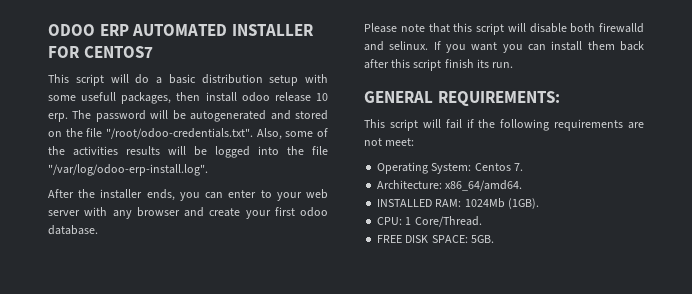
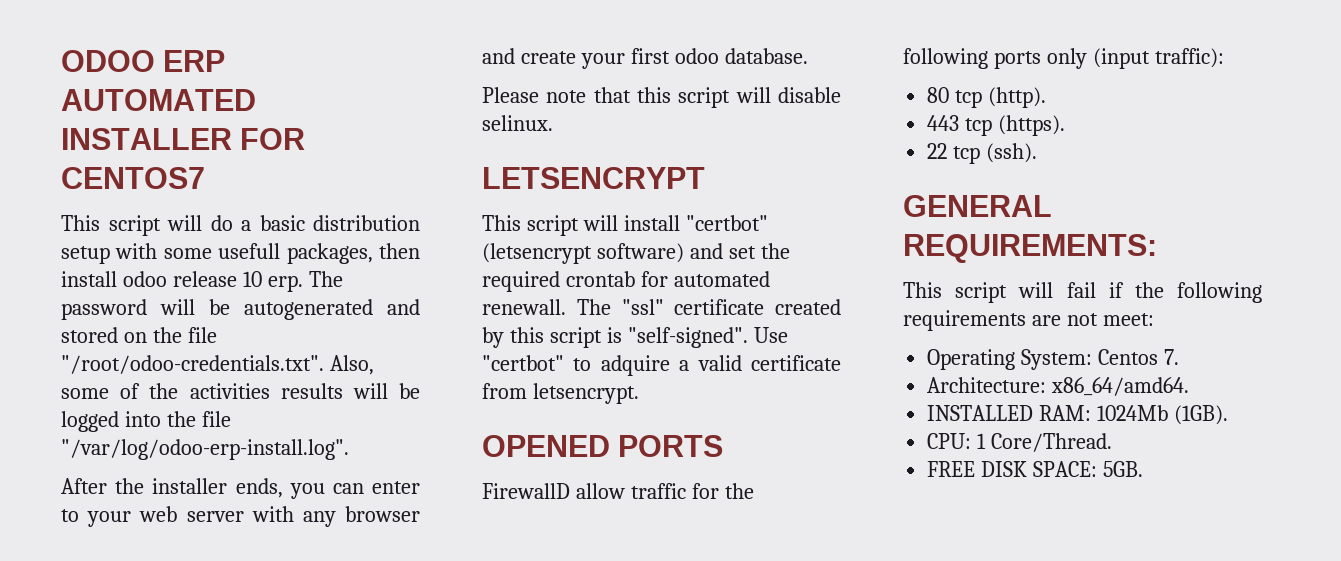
[570,23,644,33] [364,41,644,53] [364,59,514,71] both firewalld and selinux. If you want you can install them back after this script finish its run. -> [482,115,553,131] [482,167,705,189] [482,215,768,236] [482,243,790,264] [482,271,770,292] [482,299,841,315] [482,327,788,348] [482,355,841,376] [482,383,639,404] [482,435,724,457] [482,483,754,499] [903,48,1224,69] [927,87,1047,108] [927,115,1066,136] [927,143,1038,164] selinux. // LETSENCRYPT // This script will install "certbot" (letsencrypt software) and set the required crontab for automated renewall. The "ssl" certificate created by this script is "self-signed". Use "certbot" to adquire a valid certificate from letsencrypt. // OPENED PORTS // FirewallD allow traffic for the following ports only (input traffic): // 80 tcp (http). // 443 tcp (https). // 22 tcp (ssh).

